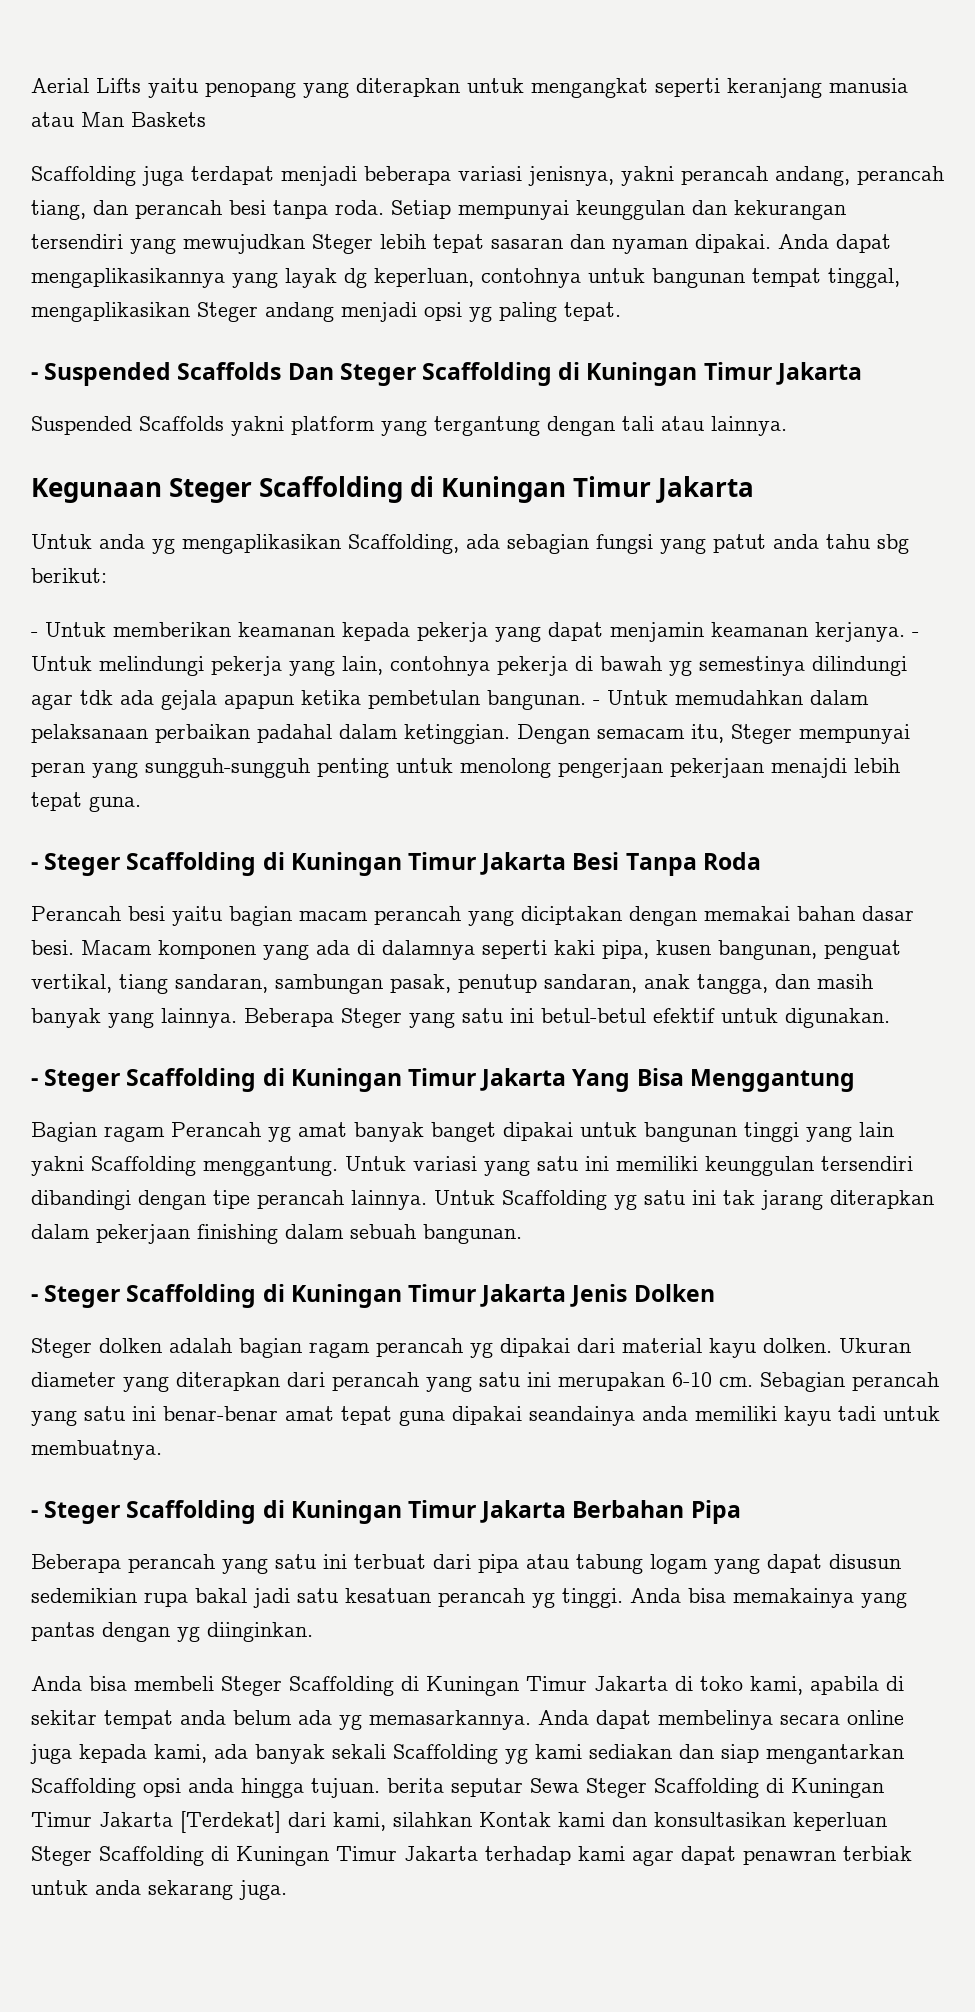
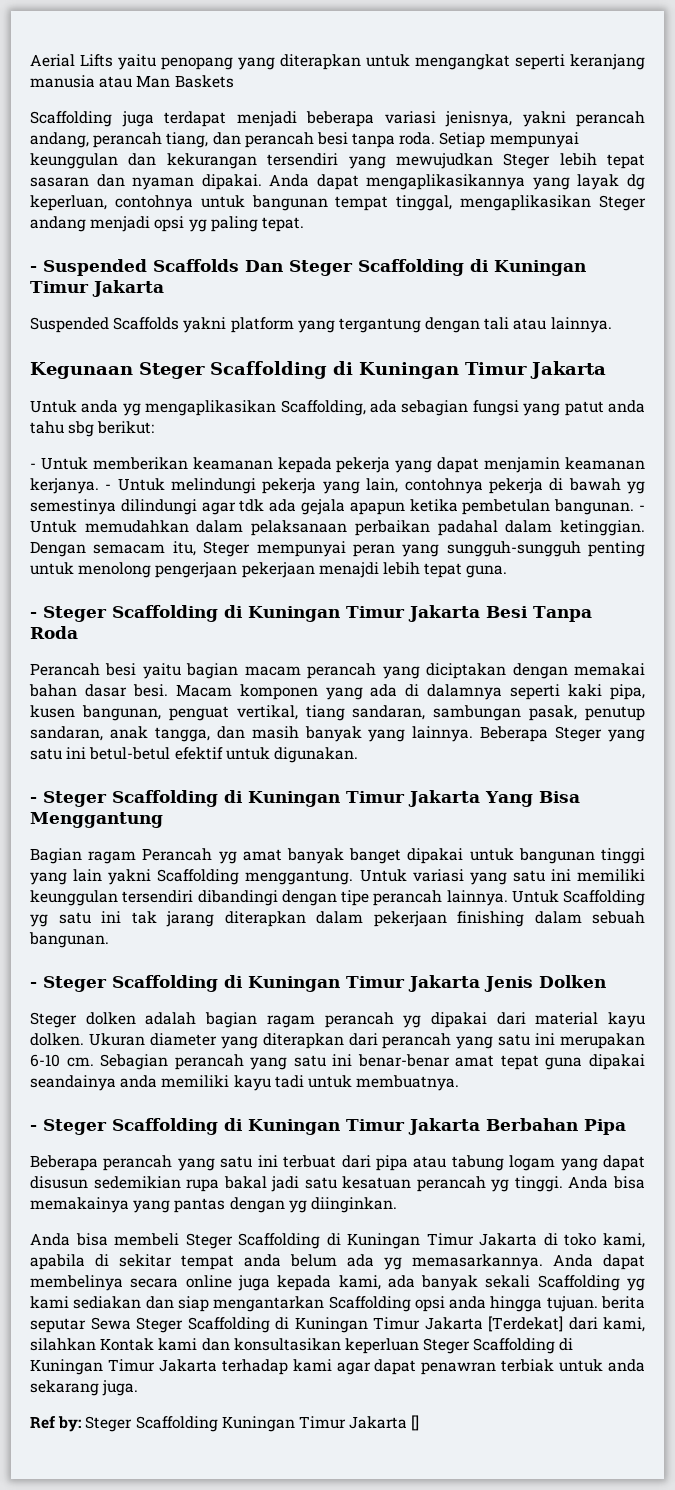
(287, 1890) none -> [30,1415,420,1432] // Ref by: Steger Scaffolding Kuningan Timur Jakarta []

